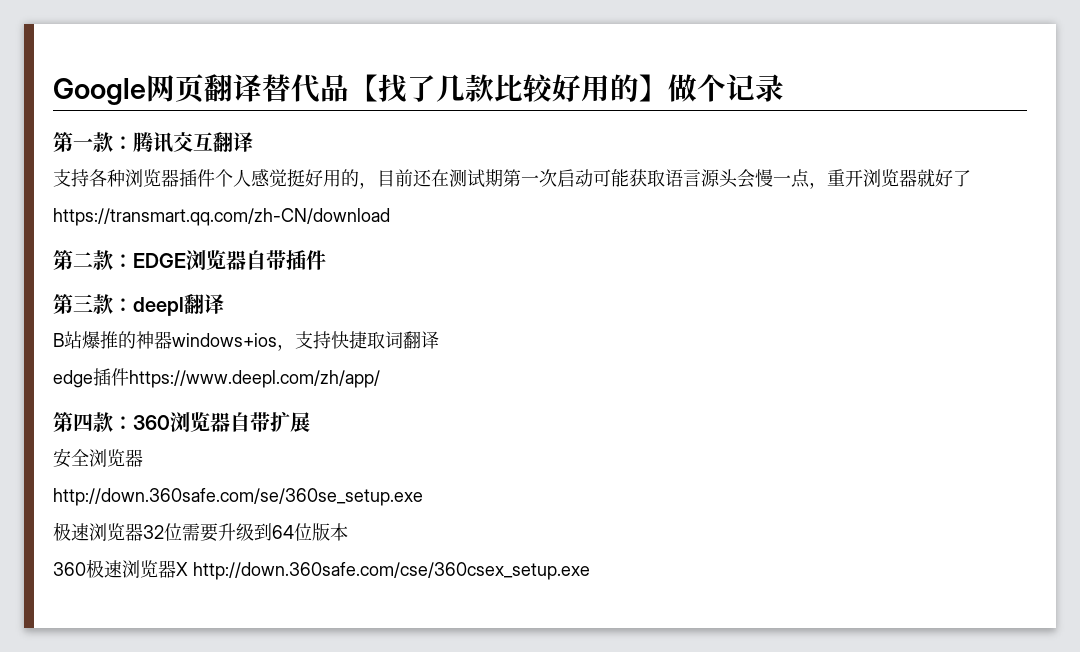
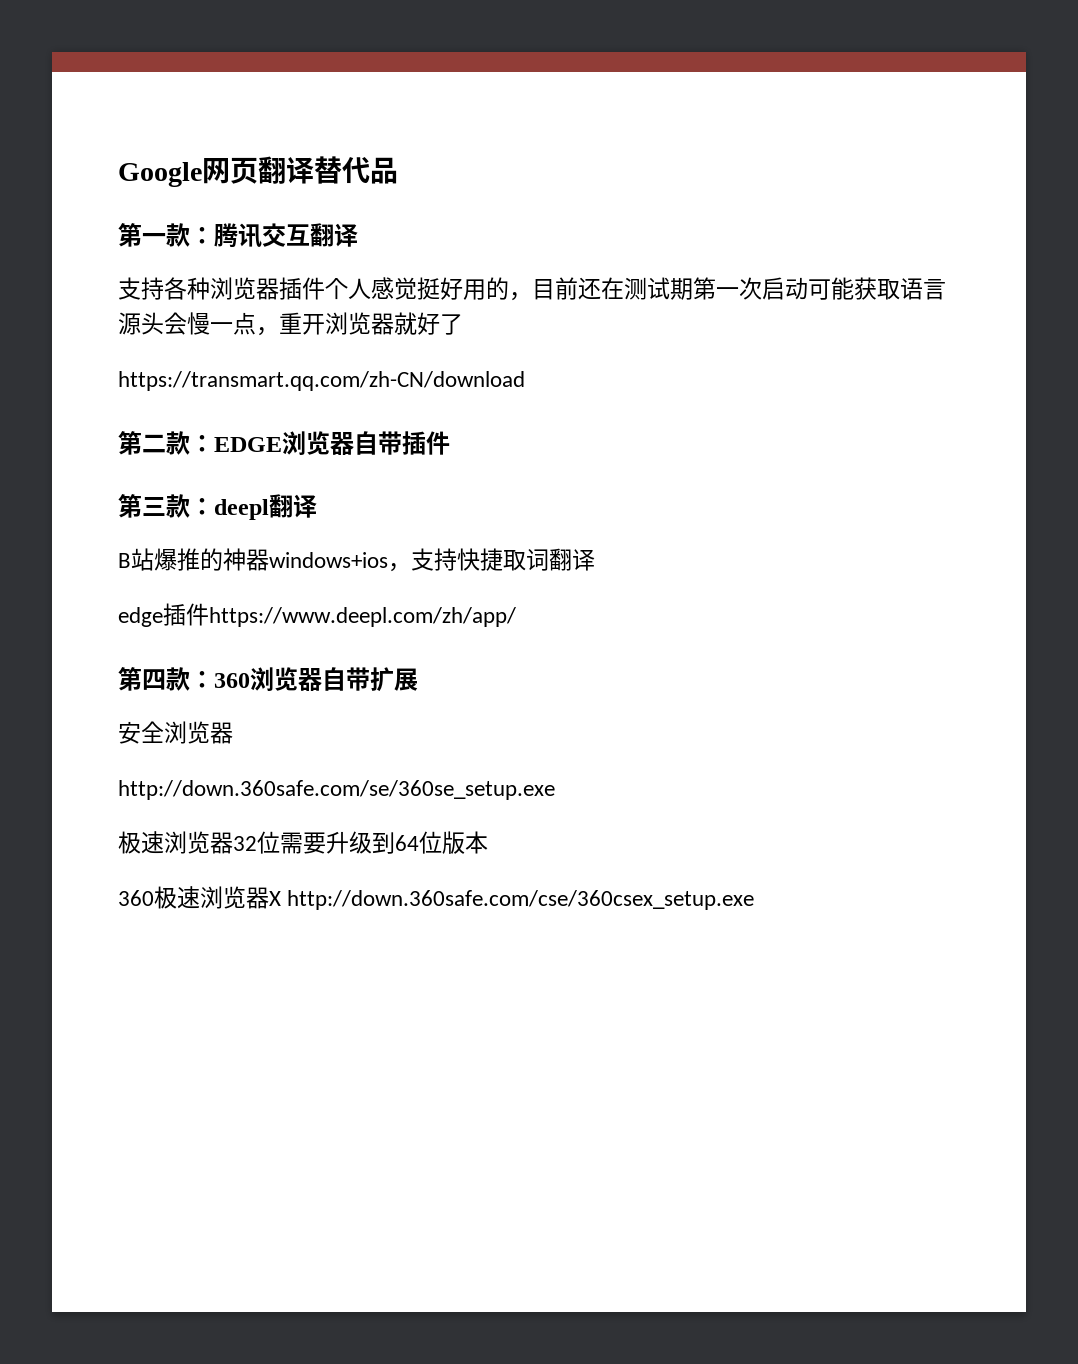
[349,74,784,103] 【找了几款比较好用的】做个记录 -> (398, 170) none

